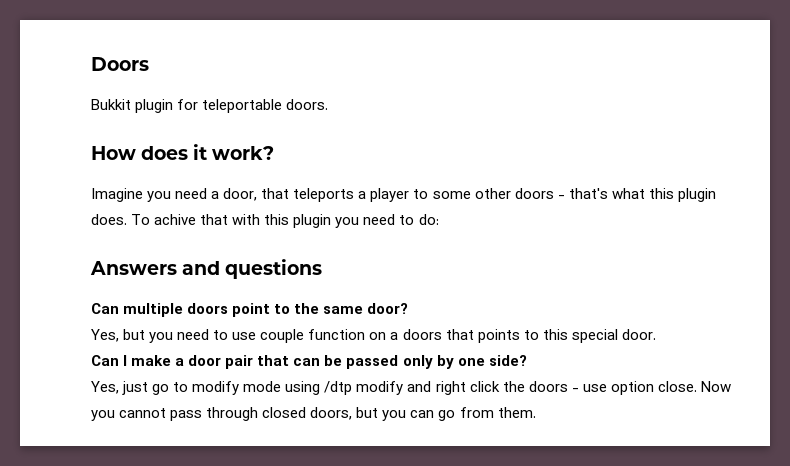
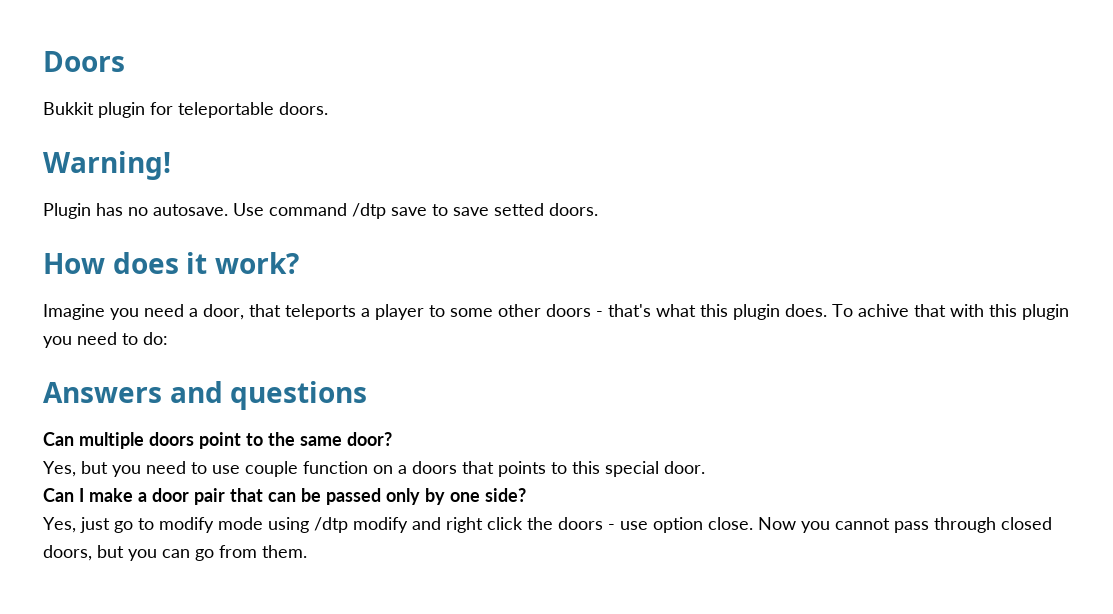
(329, 104) none -> [43,151,171,180] [43,203,598,219] // Warning! // Plugin has no autosave. Use command /dtp save to save setted doors.

